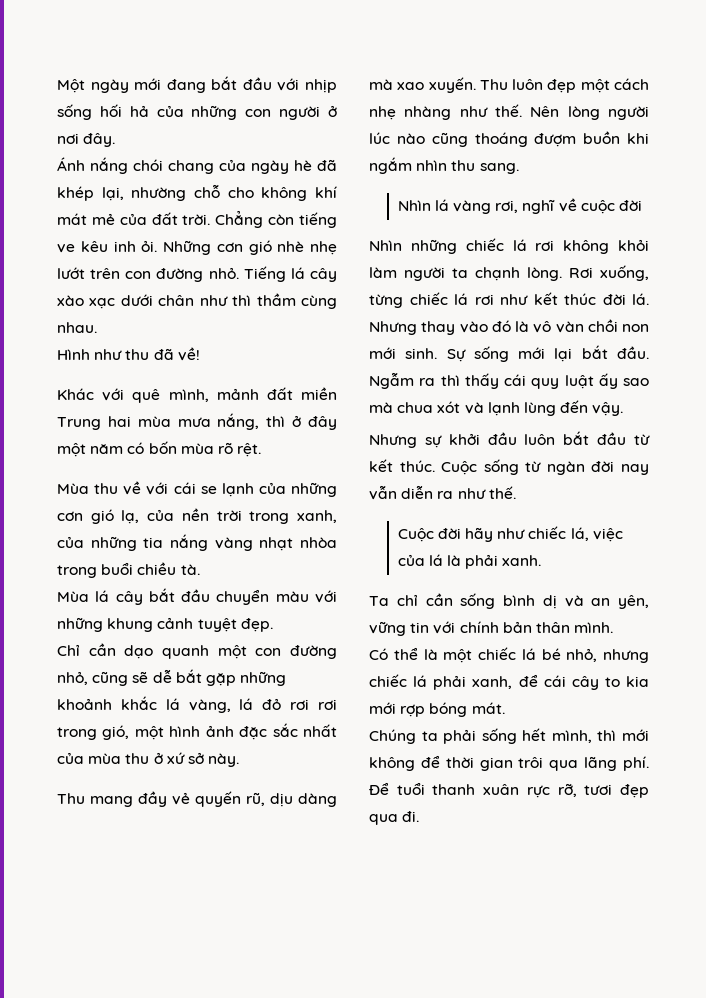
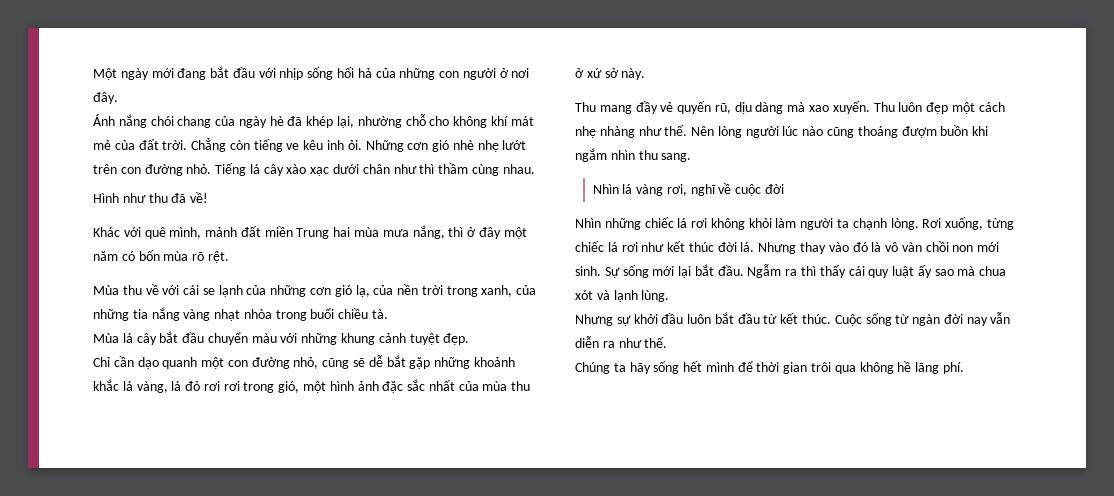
[523,400,624,416] lùng đến vậy. -> [641,290,670,302] lùng.
[397,526,623,542] [397,554,542,569] [369,593,649,609] [369,621,614,636] [369,647,649,663] [369,674,649,690] [369,702,505,717] // Cuộc đời hãy như chiếc lá, việc của lá là phải xanh. // Ta chỉ cần sống bình dị và an yên, vững tin với chính bản thân mình. // Có thể là một chiếc lá bé nhỏ, nhưng chiếc lá phải xanh, để cái cây to kia mới rợp bóng mát. -> (668, 342) none
[443,729,477,744] phải -> [629,362,651,374] hãy
[551,729,649,743] [369,757,415,771] mình, thì mới không -> [705,362,734,372] mình
[584,756,649,771] [369,782,649,798] [369,811,420,825] lãng phí. Để tuổi thanh xuân rực rỡ, tươi đẹp qua đi. -> [859,361,964,374] không hề lãng phí.

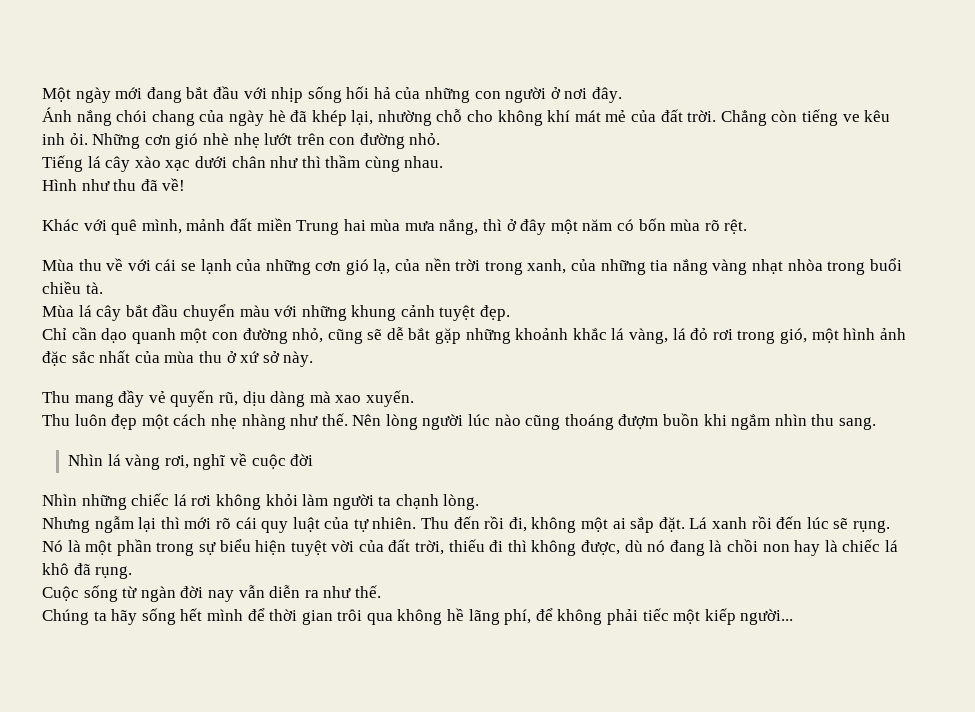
(212, 169) none -> (441, 139) //
[223,381,240,391] rơi -> (733, 334) none
(870, 107) none -> (414, 398) //
[922,217,1014,230] [575,241,1000,254] [575,264,1007,278] [575,290,670,302] [575,312,832,326] Rơi xuống, từng chiếc lá rơi như kết thúc đời lá. Nhưng thay vào đó là vô vàn chồi non mới sinh. Sự sống mới lại bắt đầu. Ngẫm ra thì thấy cái quy luật ấy sao mà chua xót và lạnh lùng. // Nhưng sự khởi đầu luôn bắt đầu từ kết thúc. -> [42,516,890,533] [42,539,898,556] [42,563,133,579] // Nhưng ngẫm lại thì mới rõ cái quy luật của tự nhiên. Thu đến rồi đi, không một ai sắp đặt. Lá xanh rồi đến lúc sẽ rụng. Nó là một phần trong sự biểu hiện tuyệt vời của đất trời, thiếu đi thì không được, dù nó đang là chồi non hay là chiếc lá khô đã rụng. //
[942,362,964,374] phí. -> [504,608,794,625] phí, để không phải tiếc một kiếp người...

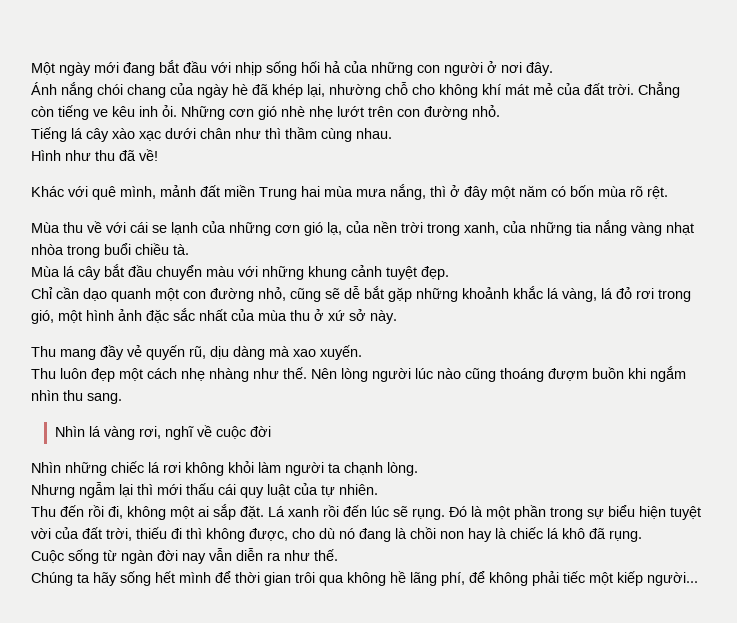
[215,518,231,529] rõ -> [186,483,214,495] thấu
(417, 523) none -> (378, 489) //
[42,540,63,552] Nó -> [449,506,467,517] Đó
(621, 547) none -> [292,528,315,539] cho

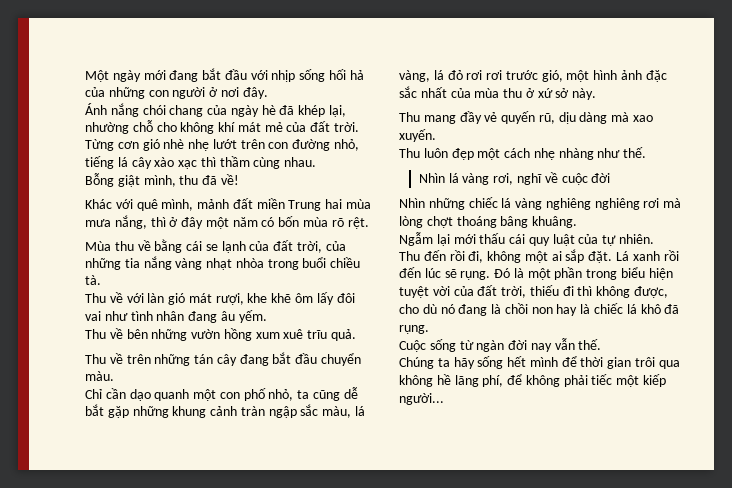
[638,82,680,98] [31,105,225,120] Chẳng còn tiếng ve kêu inh ỏi. Những -> [85,139,114,151] Từng
[472,105,500,117] [31,127,67,142] nhỏ. // Tiếng -> [334,139,360,151] [85,156,114,169] nhỏ, tiếng
[165,128,261,139] dưới chân như -> (198, 164) none
[31,150,91,161] Hình như -> [85,173,176,187] Bỗng giật mình,
[106,222,126,233] với -> [154,239,183,253] bằng
[229,221,499,236] những cơn gió lạ, của nền trời trong xanh, -> [273,240,323,253] đất trời,
[31,264,449,280] Mùa lá cây bắt đầu chuyển màu với những khung cảnh tuyệt đẹp. -> [85,292,355,305] [85,310,267,323] [85,328,357,341] [85,352,362,366] [85,371,114,381] Thu về với làn gió mát rượi, khe khẽ ôm lấy đôi vai như tình nhân đang âu yếm. // Thu về bên những vườn hồng xum xuê trĩu quả. // Thu về trên những tán cây đang bắt đầu chuyển màu.
[210,286,543,302] đường nhỏ, cũng sẽ dễ bắt gặp những khoảnh khắc -> [243,387,358,401] [85,404,352,418] phố nhỏ, ta cũng dễ bắt gặp những khung cảnh tràn ngập sắc màu,
[658,289,691,302] trong -> [486,70,538,80] rơi trước
[311,366,686,382] [31,390,122,404] Nên lòng người lúc nào cũng thoáng đượm buồn khi ngắm nhìn thu sang. -> (647, 152) none
[163,461,418,476] [31,482,153,498] rơi không khỏi làm người ta chạnh lòng. // Nhưng ngẫm lại thì -> [515,198,682,210] [399,216,578,228] [399,232,450,246] vàng nghiêng nghiêng rơi mà lòng chợt thoáng bâng khuâng. // Ngẫm lại
[587,509,604,519] sự -> (618, 274) none
[236,548,310,561] diễn ra như -> (575, 344) none

